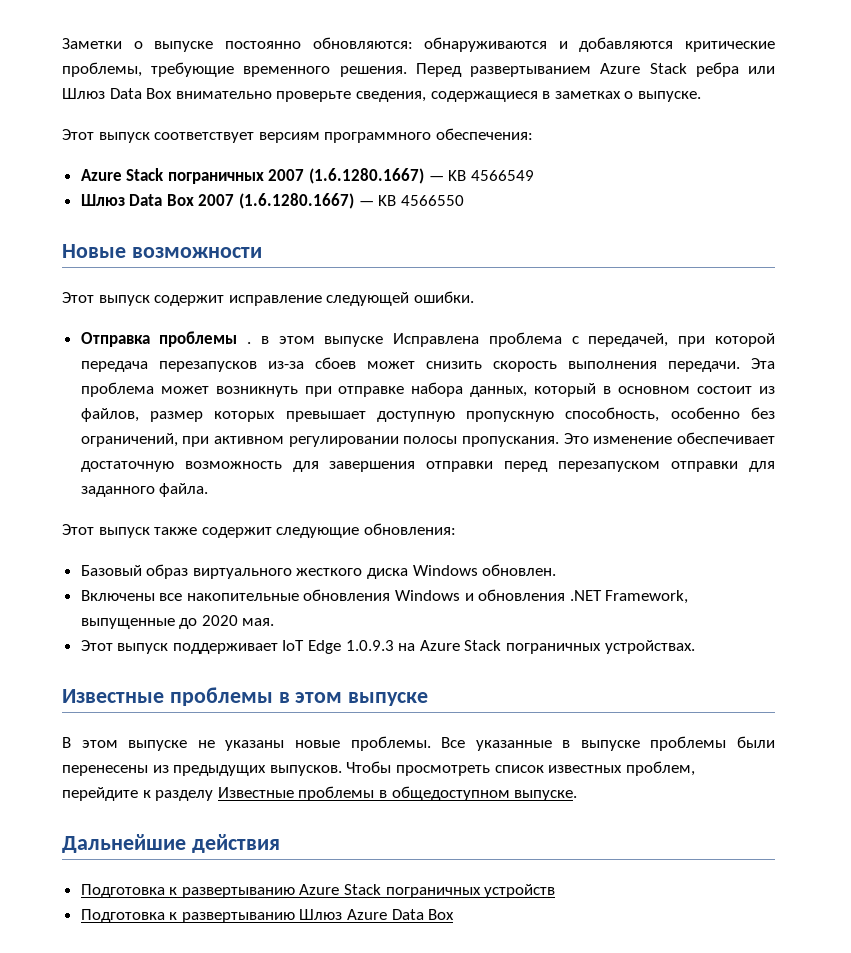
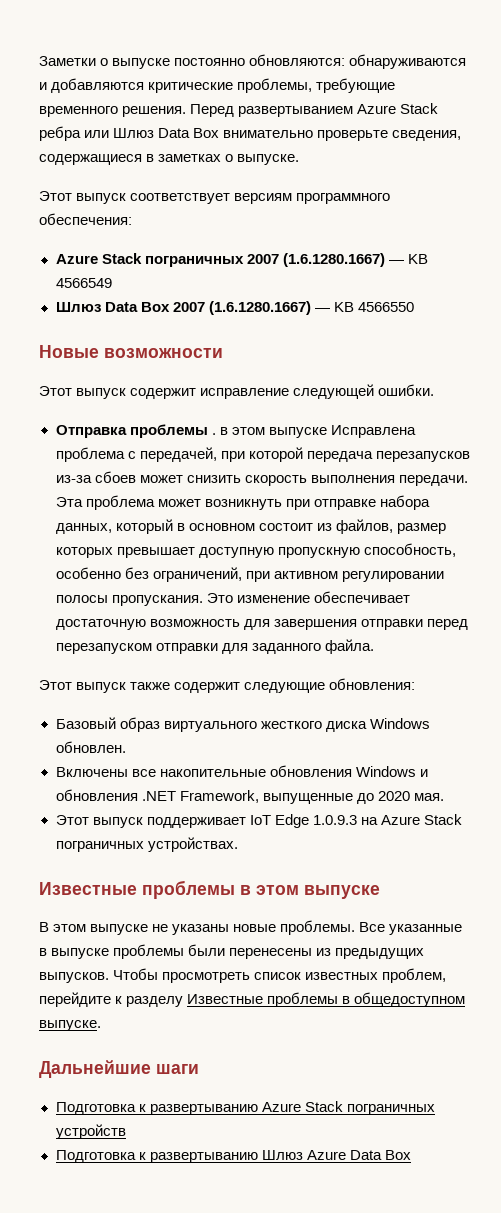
[191,834,280,853] действия -> [156,1064,199,1074] шаги

